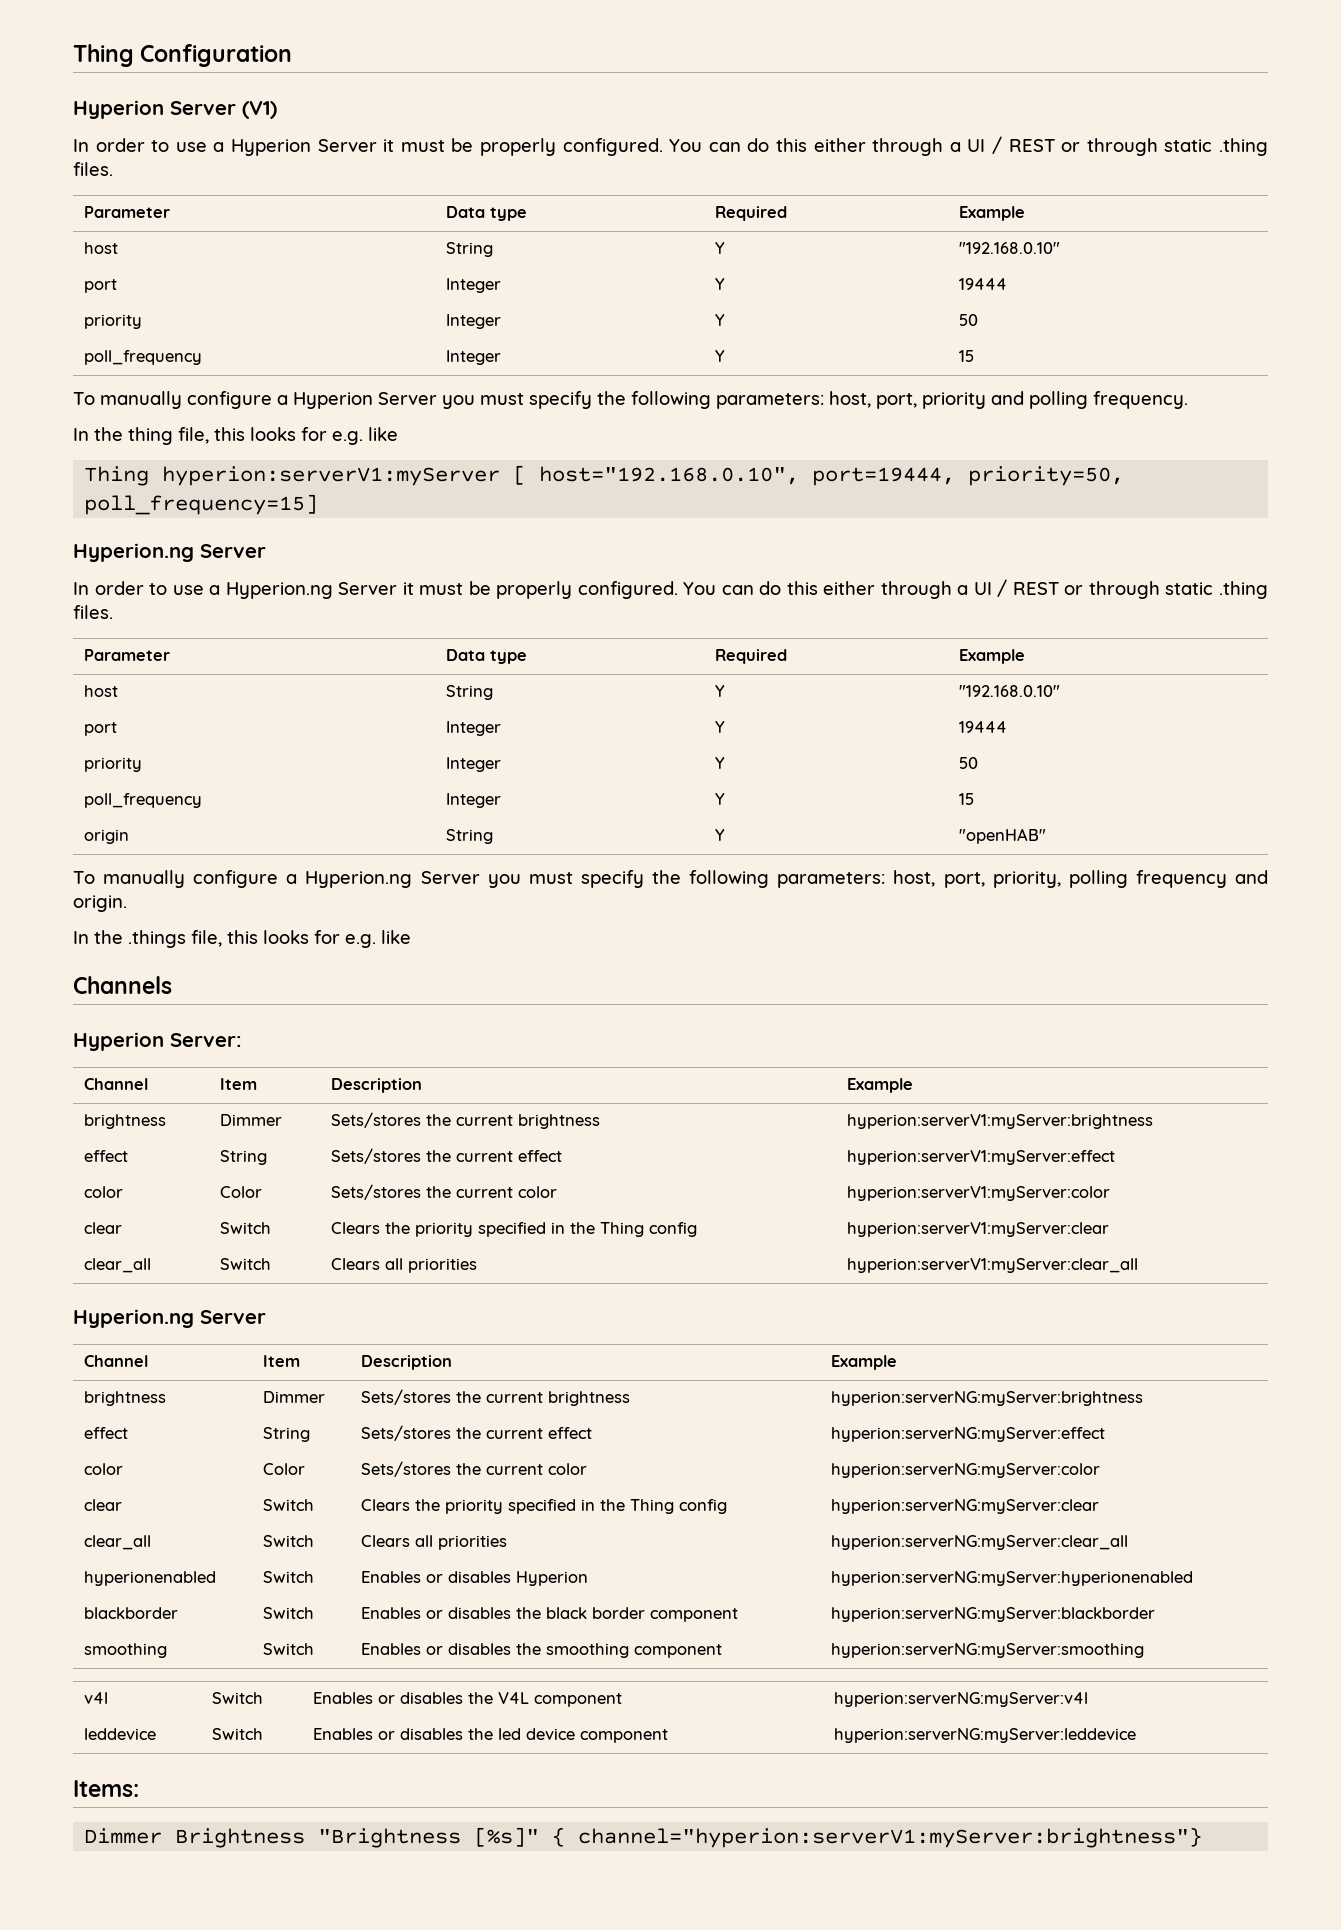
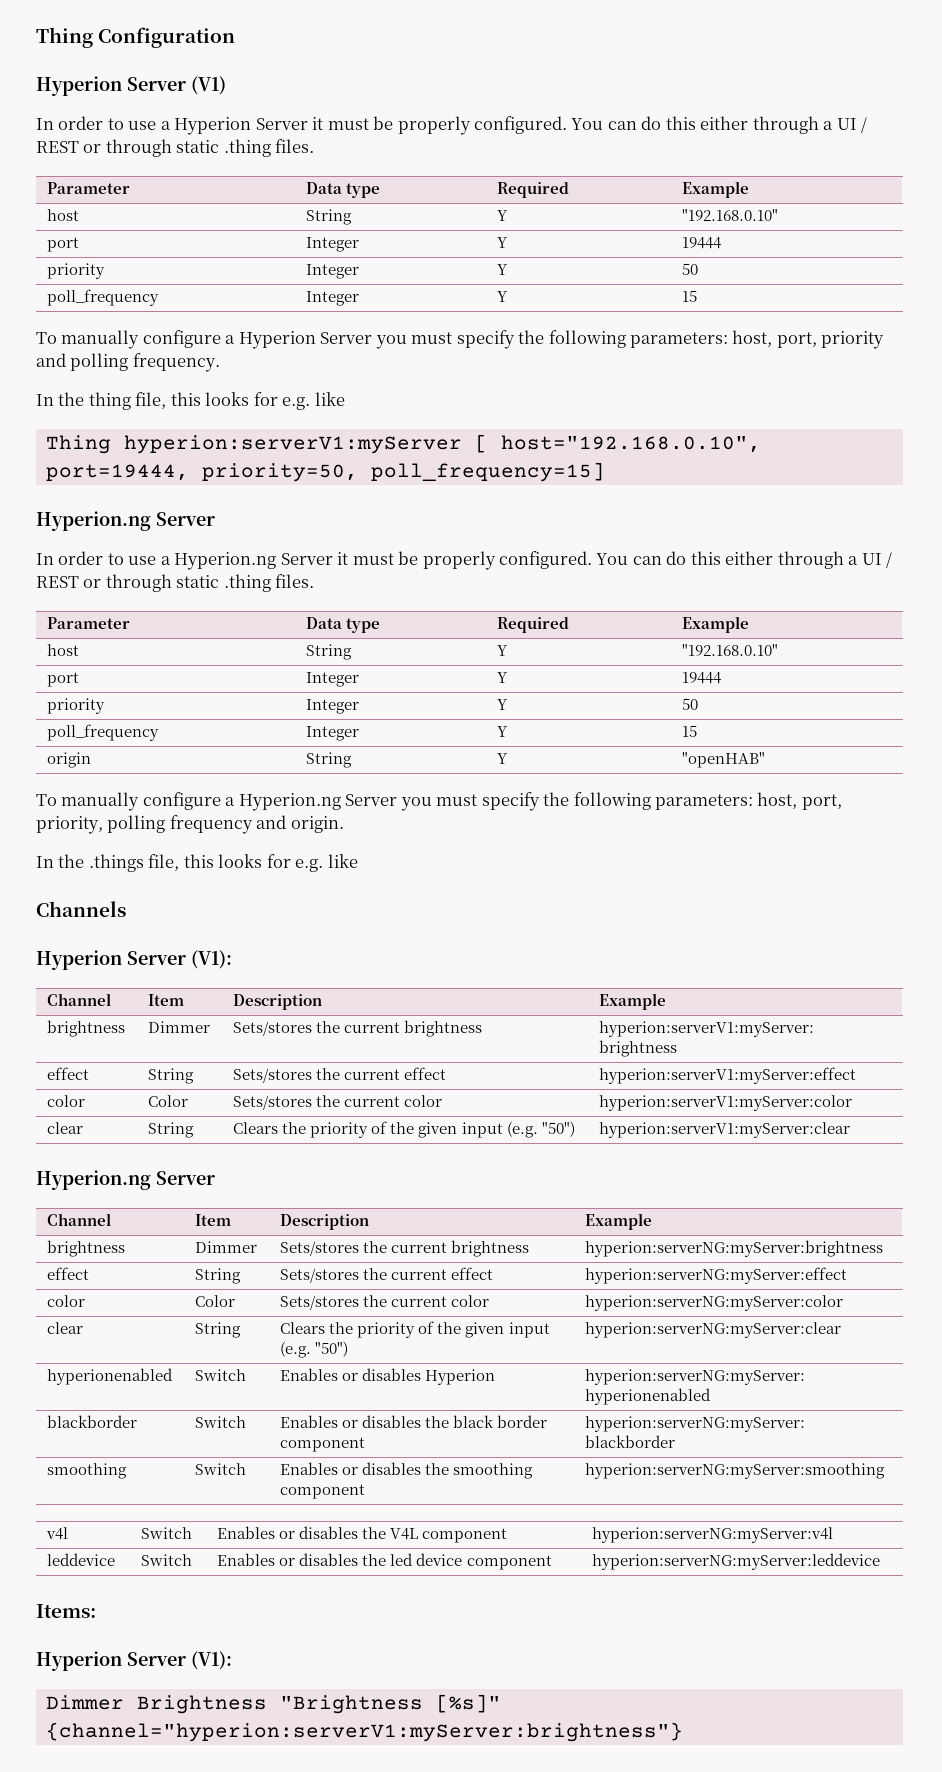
[170,1033,242,1047] Server: -> [127,950,232,969] Server (V1):
[219,1222,271,1234] [330,1222,697,1237] [846,1222,1109,1237] [83,1258,151,1273] [219,1258,271,1270] [330,1258,477,1273] [846,1258,1138,1273] Switch | Clears the priority specified in the Thing config | hyperion:serverV1:myServer:clear // clear_all | Switch | Clears all priorities | hyperion:serverV1:myServer:clear_all -> [148,1122,195,1138] [233,1121,575,1138] [599,1122,851,1138] String | Clears the priority of the given input (e.g. "50") | hyperion:serverV1:myServer:clear
[262,1499,314,1511] [360,1499,727,1514] [830,1499,1099,1514] [83,1535,151,1550] [262,1535,314,1547] [360,1535,507,1550] [830,1535,1128,1550] Switch | Clears the priority specified in the Thing config | hyperion:serverNG:myServer:clear // clear_all | Switch | Clears all priorities | hyperion:serverNG:myServer:clear_all -> [195,1322,242,1338] [280,1321,550,1338] [280,1341,349,1358] [585,1322,842,1338] String | Clears the priority of the given input (e.g. "50") | hyperion:serverNG:myServer:clear
(139, 1788) none -> [36,1651,232,1671] // Hyperion Server (V1):
[552,1827,1203,1848] { channel="hyperion:serverV1:myServer:brightness"} -> [45,1722,683,1742] {channel="hyperion:serverV1:myServer:brightness"}

